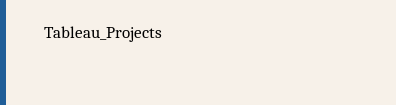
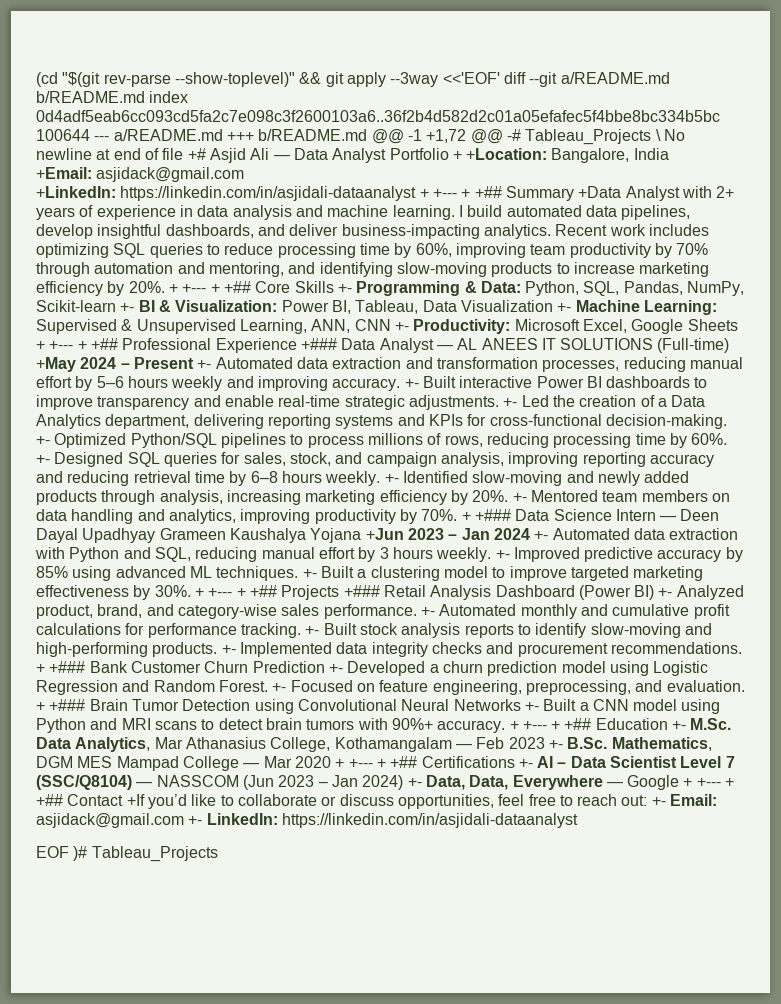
(44, 34) none -> [36,72,670,87] [36,91,189,103] [36,110,720,122] [36,129,685,145] [36,148,669,163] [36,167,245,182] [36,186,735,201] [36,205,691,220] [36,224,709,239] [36,243,709,258] [36,262,710,277] [36,281,745,296] [36,300,717,315] [36,319,738,334] [36,338,730,353] [36,357,743,372] [36,376,708,391] [36,395,706,410] [36,414,727,429] [36,433,728,448] [36,452,714,467] [36,471,690,486] [36,490,730,505] [36,509,720,524] [36,528,739,543] [35,547,743,562] [36,566,704,581] [36,585,744,600] [36,604,730,619] [36,623,712,638] [36,642,742,657] [36,661,709,676] [36,680,745,695] [36,699,721,714] [36,718,732,733] [36,737,712,752] [36,756,735,771] [36,775,735,790] [36,794,718,809] [36,813,578,828] [36,846,88,861] (cd "$(git rev-parse --show-toplevel)" && git apply --3way <<'EOF' diff --git a/README.md b/README.md index 0d4adf5eab6cc093cd5fa2c7e098c3f2600103a6..36f2b4d582d2c01a05efafec5f4bbe8bc334b5bc 100644 --- a/README.md +++ b/README.md @@ -1 +1,72 @@ -# Tableau_Projects \ No newline at end of file +# Asjid Ali — Data Analyst Portfolio + +Location: Bangalore, India // +Email: asjidack@gmail.com // +LinkedIn: https://linkedin.com/in/asjidali-dataanalyst + +--- + +## Summary +Data Analyst with 2+ years of experience in data analysis and machine learning. I build automated data pipelines, develop insightful dashboards, and deliver business-impacting analytics. Recent work includes optimizing SQL queries to reduce processing time by 60%, improving team productivity by 70% through automation and mentoring, and identifying slow-moving products to increase marketing efficiency by 20%. + +--- + +## Core Skills +- Programming & Data: Python, SQL, Pandas, NumPy, Scikit-learn +- BI & Visualization: Power BI, Tableau, Data Visualization +- Machine Learning: Supervised & Unsupervised Learning, ANN, CNN +- Productivity: Microsoft Excel, Google Sheets + +--- + +## Professional Experience +### Data Analyst — AL ANEES IT SOLUTIONS (Full-time) +May 2024 – Present +- Automated data extraction and transformation processes, reducing manual effort by 5–6 hours weekly and improving accuracy. +- Built interactive Power BI dashboards to improve transparency and enable real-time strategic adjustments. +- Led the creation of a Data Analytics department, delivering reporting systems and KPIs for cross-functional decision-making. +- Optimized Python/SQL pipelines to process millions of rows, reducing processing time by 60%. +- Designed SQL queries for sales, stock, and campaign analysis, improving reporting accuracy and reducing retrieval time by 6–8 hours weekly. +- Identified slow-moving and newly added products through analysis, increasing marketing efficiency by 20%. +- Mentored team members on data handling and analytics, improving productivity by 70%. + +### Data Science Intern — Deen Dayal Upadhyay Grameen Kaushalya Yojana +Jun 2023 – Jan 2024 +- Automated data extraction with Python and SQL, reducing manual effort by 3 hours weekly. +- Improved predictive accuracy by 85% using advanced ML techniques. +- Built a clustering model to improve targeted marketing effectiveness by 30%. + +--- + +## Projects +### Retail Analysis Dashboard (Power BI) +- Analyzed product, brand, and category-wise sales performance. +- Automated monthly and cumulative profit calculations for performance tracking. +- Built stock analysis reports to identify slow-moving and high-performing products. +- Implemented data integrity checks and procurement recommendations. + +### Bank Customer Churn Prediction +- Developed a churn prediction model using Logistic Regression and Random Forest. +- Focused on feature engineering, preprocessing, and evaluation. + +### Brain Tumor Detection using Convolutional Neural Networks +- Built a CNN model using Python and MRI scans to detect brain tumors with 90%+ accuracy. + +--- + +## Education +- M.Sc. Data Analytics, Mar Athanasius College, Kothamangalam — Feb 2023 +- B.Sc. Mathematics, DGM MES Mampad College — Mar 2020 + +--- + +## Certifications +- AI – Data Scientist Level 7 (SSC/Q8104) — NASSCOM (Jun 2023 – Jan 2024) +- Data, Data, Everywhere — Google + +--- + +## Contact +If you’d like to collaborate or discuss opportunities, feel free to reach out: +- Email: asjidack@gmail.com +- LinkedIn: https://linkedin.com/in/asjidali-dataanalyst // EOF )#

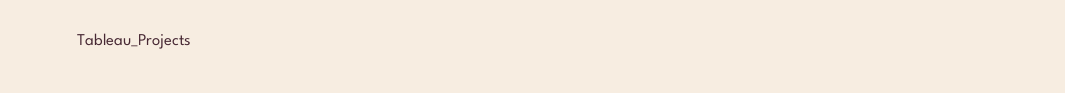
[36,72,670,87] [36,91,189,103] [36,110,720,122] [36,129,685,145] [36,148,669,163] [36,167,245,182] [36,186,735,201] [36,205,691,220] [36,224,709,239] [36,243,709,258] [36,262,710,277] [36,281,745,296] [36,300,717,315] [36,319,738,334] [36,338,730,353] [36,357,743,372] [36,376,708,391] [36,395,706,410] [36,414,727,429] [36,433,728,448] [36,452,714,467] [36,471,690,486] [36,490,730,505] [36,509,720,524] [36,528,739,543] [35,547,743,562] [36,566,704,581] [36,585,744,600] [36,604,730,619] [36,623,712,638] [36,642,742,657] [36,661,709,676] [36,680,745,695] [36,699,721,714] [36,718,732,733] [36,737,712,752] [36,756,735,771] [36,775,735,790] [36,794,718,809] [36,813,578,828] [36,846,88,861] (cd "$(git rev-parse --show-toplevel)" && git apply --3way <<'EOF' diff --git a/README.md b/README.md index 0d4adf5eab6cc093cd5fa2c7e098c3f2600103a6..36f2b4d582d2c01a05efafec5f4bbe8bc334b5bc 100644 --- a/README.md +++ b/README.md @@ -1 +1,72 @@ -# Tableau_Projects \ No newline at end of file +# Asjid Ali — Data Analyst Portfolio + +Location: Bangalore, India // +Email: asjidack@gmail.com // +LinkedIn: https://linkedin.com/in/asjidali-dataanalyst + +--- + +## Summary +Data Analyst with 2+ years of experience in data analysis and machine learning. I build automated data pipelines, develop insightful dashboards, and deliver business-impacting analytics. Recent work includes optimizing SQL queries to reduce processing time by 60%, improving team productivity by 70% through automation and mentoring, and identifying slow-moving products to increase marketing efficiency by 20%. + +--- + +## Core Skills +- Programming & Data: Python, SQL, Pandas, NumPy, Scikit-learn +- BI & Visualization: Power BI, Tableau, Data Visualization +- Machine Learning: Supervised & Unsupervised Learning, ANN, CNN +- Productivity: Microsoft Excel, Google Sheets + +--- + +## Professional Experience +### Data Analyst — AL ANEES IT SOLUTIONS (Full-time) +May 2024 – Present +- Automated data extraction and transformation processes, reducing manual effort by 5–6 hours weekly and improving accuracy. +- Built interactive Power BI dashboards to improve transparency and enable real-time strategic adjustments. +- Led the creation of a Data Analytics department, delivering reporting systems and KPIs for cross-functional decision-making. +- Optimized Python/SQL pipelines to process millions of rows, reducing processing time by 60%. +- Designed SQL queries for sales, stock, and campaign analysis, improving reporting accuracy and reducing retrieval time by 6–8 hours weekly. +- Identified slow-moving and newly added products through analysis, increasing marketing efficiency by 20%. +- Mentored team members on data handling and analytics, improving productivity by 70%. + +### Data Science Intern — Deen Dayal Upadhyay Grameen Kaushalya Yojana +Jun 2023 – Jan 2024 +- Automated data extraction with Python and SQL, reducing manual effort by 3 hours weekly. +- Improved predictive accuracy by 85% using advanced ML techniques. +- Built a clustering model to improve targeted marketing effectiveness by 30%. + +--- + +## Projects +### Retail Analysis Dashboard (Power BI) +- Analyzed product, brand, and category-wise sales performance. +- Automated monthly and cumulative profit calculations for performance tracking. +- Built stock analysis reports to identify slow-moving and high-performing products. +- Implemented data integrity checks and procurement recommendations. + +### Bank Customer Churn Prediction +- Developed a churn prediction model using Logistic Regression and Random Forest. +- Focused on feature engineering, preprocessing, and evaluation. + +### Brain Tumor Detection using Convolutional Neural Networks +- Built a CNN model using Python and MRI scans to detect brain tumors with 90%+ accuracy. + +--- + +## Education +- M.Sc. Data Analytics, Mar Athanasius College, Kothamangalam — Feb 2023 +- B.Sc. Mathematics, DGM MES Mampad College — Mar 2020 + +--- + +## Certifications +- AI – Data Scientist Level 7 (SSC/Q8104) — NASSCOM (Jun 2023 – Jan 2024) +- Data, Data, Everywhere — Google + +--- + +## Contact +If you’d like to collaborate or discuss opportunities, feel free to reach out: +- Email: asjidack@gmail.com +- LinkedIn: https://linkedin.com/in/asjidali-dataanalyst // EOF )# -> (77, 41) none

